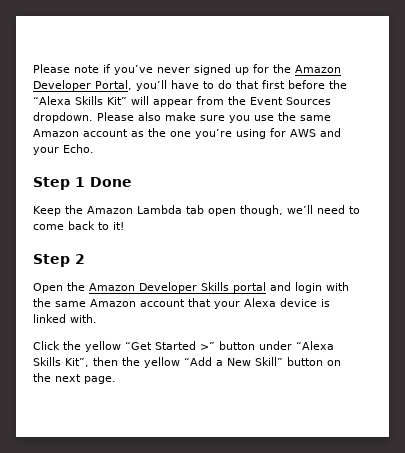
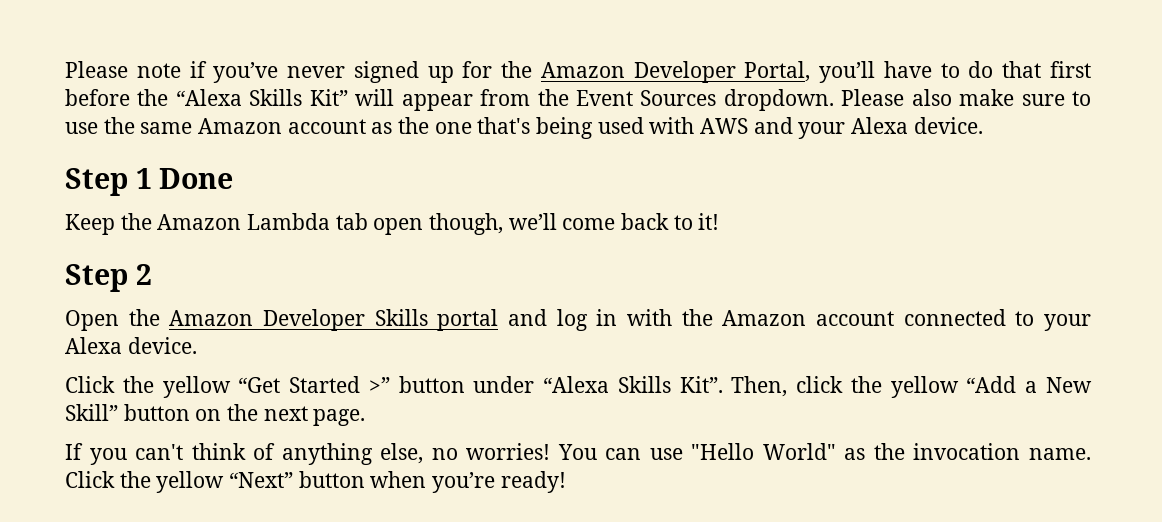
[229,115,250,123] you -> [1072,91,1091,106] to
[195,128,286,139] you’re using for -> [477,117,695,139] that's being used with
[63,144,94,153] Echo. -> [851,117,983,134] Alexa device.
[317,205,360,214] need to -> (557, 221) none
[295,282,322,293] login -> [556,309,618,331] log in
[55,298,330,309] [33,314,97,323] same Amazon account that your Alexa device is linked with. -> [722,309,1091,331] [65,337,197,354] Amazon account connected to your Alexa device.
[65,357,118,367] Kit”, then -> [679,376,844,397] Kit”. Then, click
(116, 380) none -> [65,443,1091,465] [65,471,566,493] // If you can't think of anything else, no worries! You can use "Hello World" as the invocation name. Click the yellow “Next” button when you’re ready!

